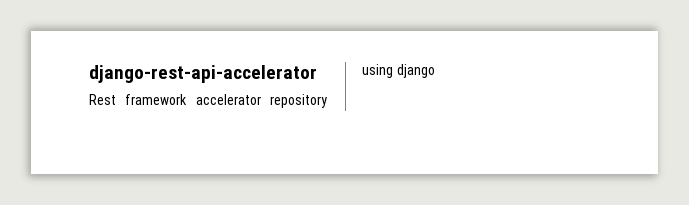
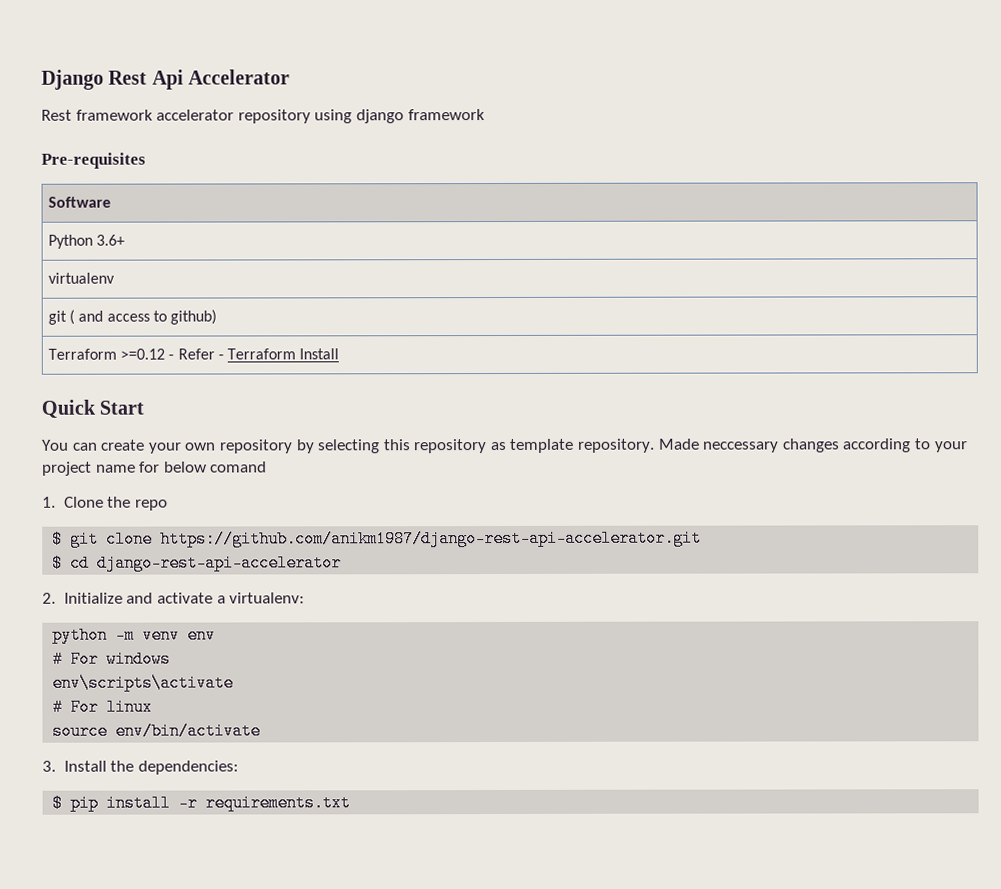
[89,65,317,83] django-rest-api-accelerator -> [41,69,291,90] Django Rest Api Accelerator
(435, 71) none -> [407,109,485,121] [41,152,146,169] [48,196,112,208] [48,234,126,249] [48,272,116,284] [48,309,218,325] [48,348,340,360] [41,399,145,419] [41,438,968,454] [42,461,268,476] [42,496,169,511] [52,529,703,548] [52,554,343,572] [42,592,306,604] [52,626,217,644] [52,650,172,668] [52,674,235,692] [52,698,154,716] [52,722,262,740] [42,760,240,775] [52,794,352,812] framework // Pre-requisites // Software // Python 3.6+ // virtualenv // git ( and access to github) // Terraform >=0.12 - Refer - Terraform Install // Quick Start // You can create your own repository by selecting this repository as template repository. Made neccessary changes according to your project name for below comand // 1. Clone the repo // $ git clone https://github.com/anikm1987/django-rest-api-accelerator.git // $ cd django-rest-api-accelerator // 2. Initialize and activate a virtualenv: // python -m venv env // # For windows // env\scripts\activate // # For linux // source env/bin/activate // 3. Install the dependencies: // $ pip install -r requirements.txt

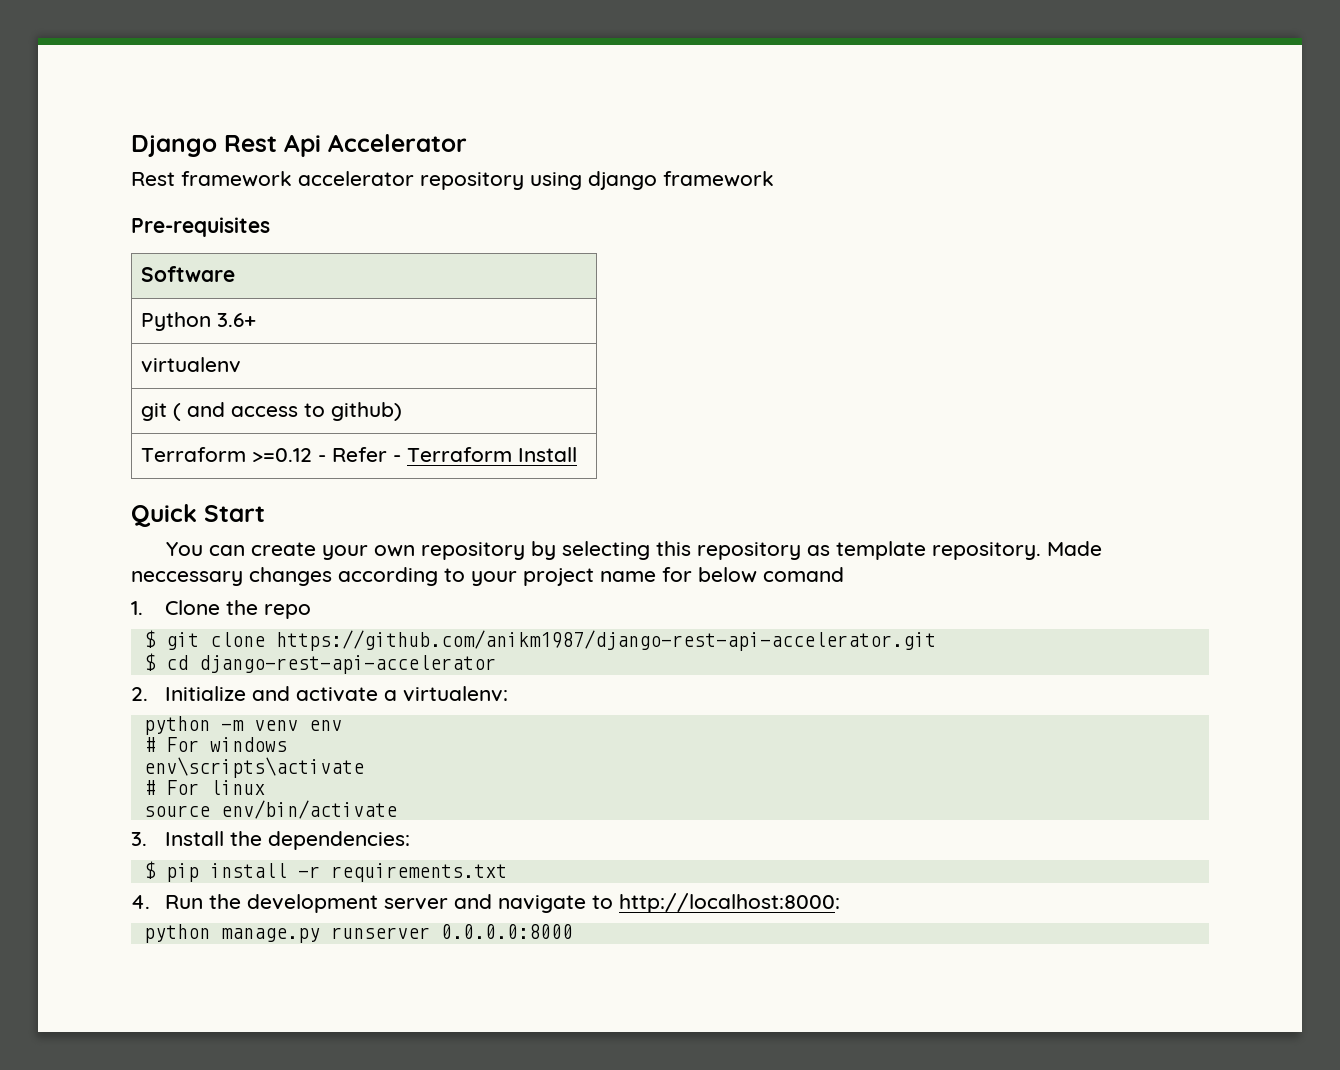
(352, 803) none -> [131,893,841,913] [143,924,573,943] // 4. Run the development server and navigate to http://localhost:8000: // python manage.py runserver 0.0.0.0:8000

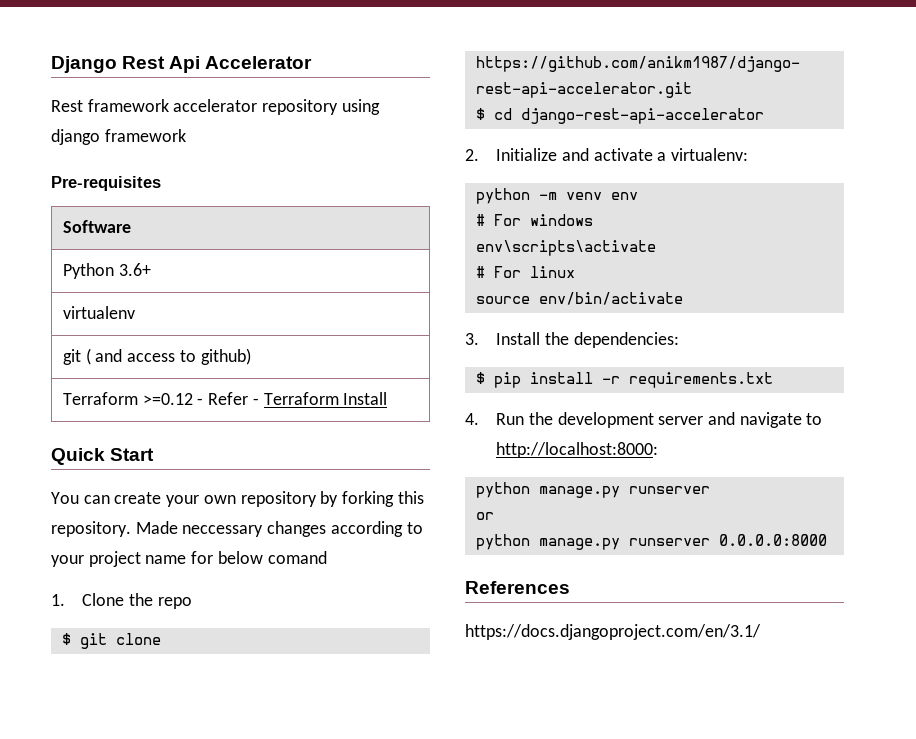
[562,541,927,560] selecting this repository as template -> [342,491,424,507] forking this
(430, 933) none -> [475,512,494,520] [475,534,710,550] // or // python manage.py runserver
(573, 931) none -> [465,581,570,594] [465,624,761,640] // References // https://docs.djangoproject.com/en/3.1/

